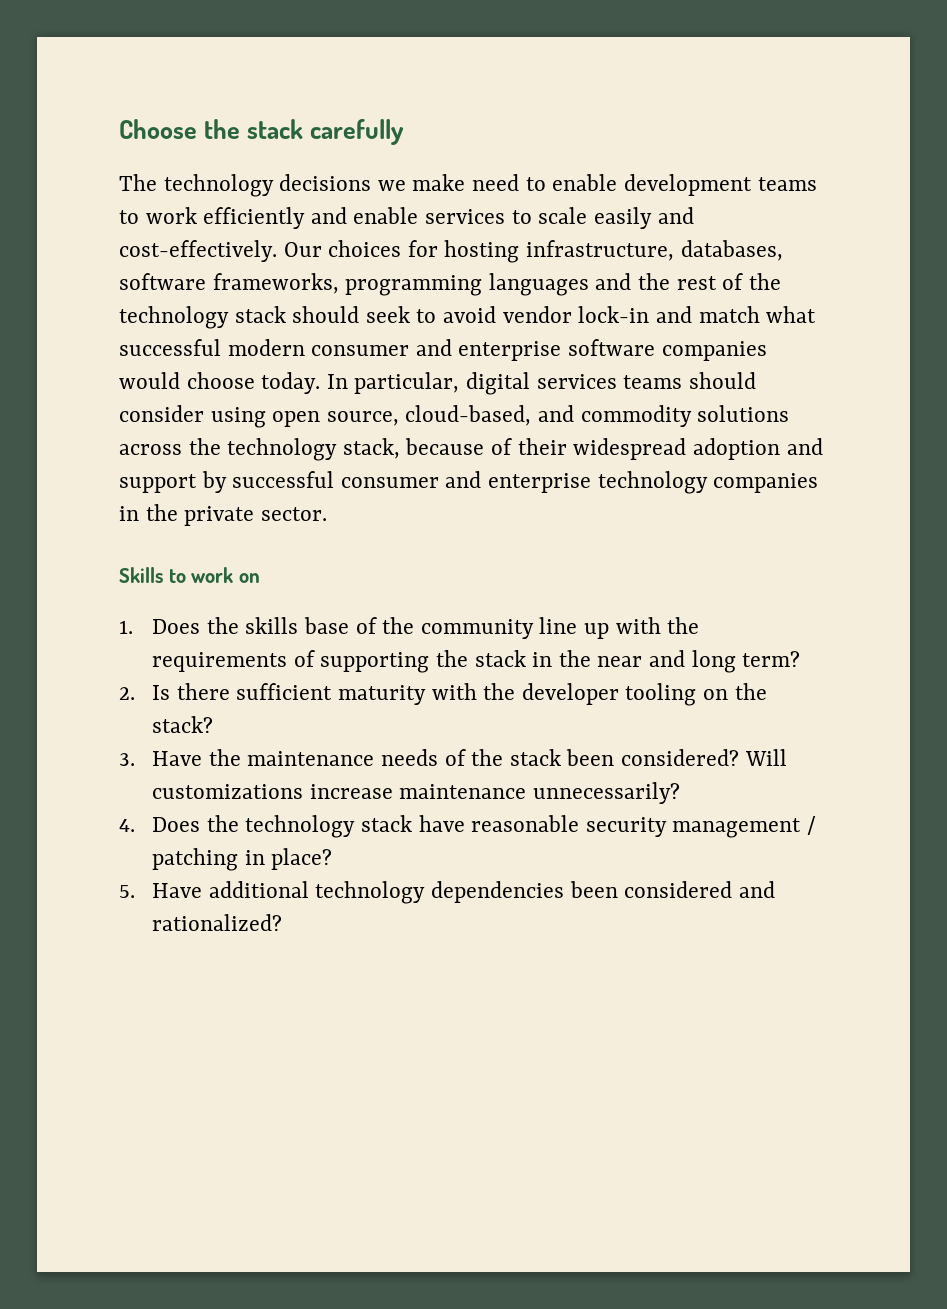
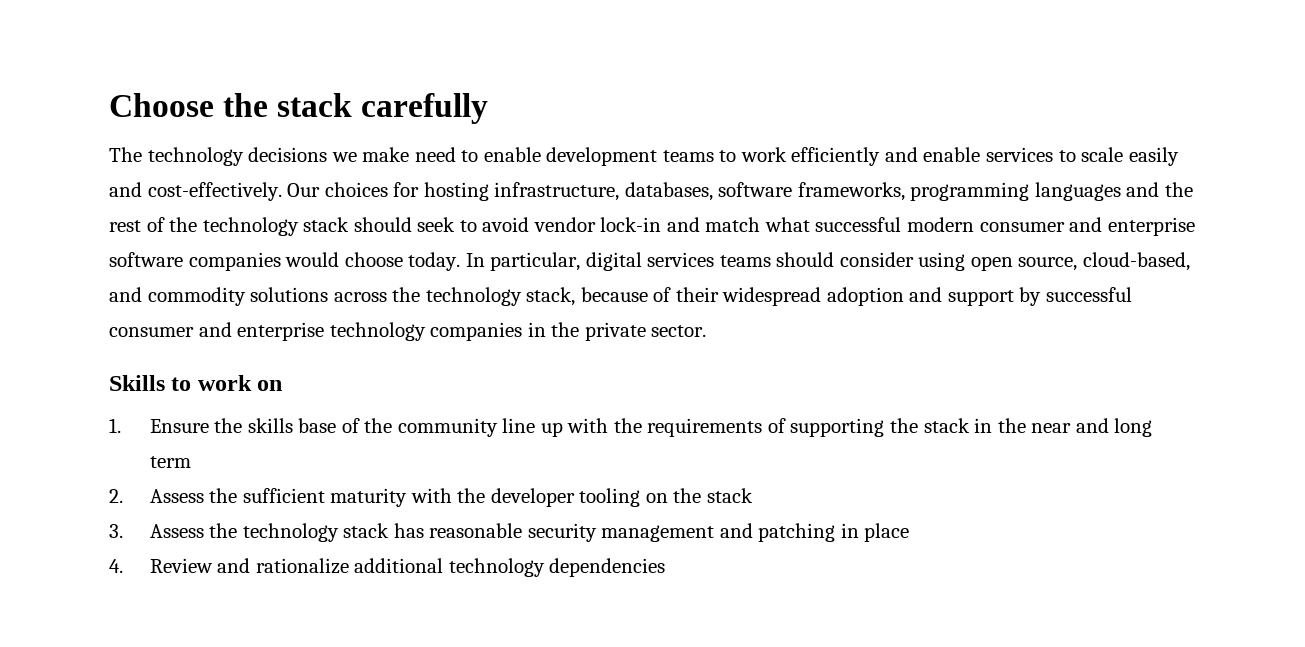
[152,619,201,634] Does -> [149,419,209,433] Ensure
[742,651,801,667] term? -> [149,456,191,468] term
[152,683,230,700] Is there -> [149,488,238,503] Assess the
[152,716,214,733] stack? -> [706,488,753,503] stack
[152,749,787,766] [152,782,680,804] [119,815,465,838] Have the maintenance needs of the stack been considered? Will customizations increase maintenance unnecessarily? // 4. Does the technology stack have -> [149,523,424,542] Assess the technology stack has
[806,816,816,835] / -> [719,523,753,538] and
[271,848,333,870] [119,881,775,904] [152,914,283,931] place? // 5. Have additional technology dependencies been considered and rationalized? -> [864,523,910,542] [109,558,666,577] place // 4. Review and rationalize additional technology dependencies

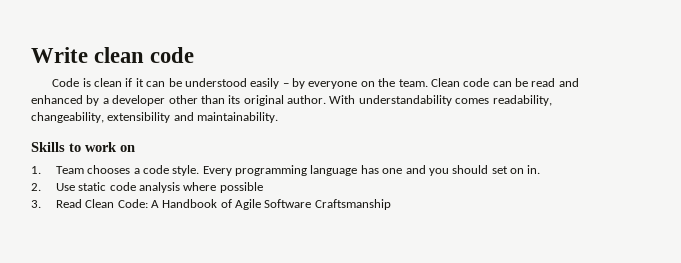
[109,93,489,124] [109,147,1179,166] [109,182,1193,201] [109,217,1195,236] [109,252,1191,271] [109,287,1133,306] [109,322,707,341] Choose the stack carefully // The technology decisions we make need to enable development teams to work efficiently and enable services to scale easily and cost-effectively. Our choices for hosting infrastructure, databases, software frameworks, programming languages and the rest of the technology stack should seek to avoid vendor lock-in and match what successful modern consumer and enterprise software companies would choose today. In particular, digital services teams should consider using open source, cloud-based, and commodity solutions across the technology stack, because of their widespread adoption and support by successful consumer and enterprise technology companies in the private sector. -> [31,47,195,63] [52,78,579,89] [31,95,552,106] [31,112,279,123] Write clean code // Code is clean if it can be understood easily – by everyone on the team. Clean code can be read and enhanced by a developer other than its original author. With understandability comes readability, changeability, extensibility and maintainability.
[149,418,1153,437] [149,456,191,468] [109,488,753,507] [109,523,910,542] [109,558,666,577] Ensure the skills base of the community line up with the requirements of supporting the stack in the near and long term // 2. Assess the sufficient maturity with the developer tooling on the stack // 3. Assess the technology stack has reasonable security management and patching in place // 4. Review and rationalize additional technology dependencies -> [55,165,541,176] [31,182,263,193] [31,199,391,210] Team chooses a code style. Every programming language has one and you should set on in. // 2. Use static code analysis where possible // 3. Read Clean Code: A Handbook of Agile Software Craftsmanship

